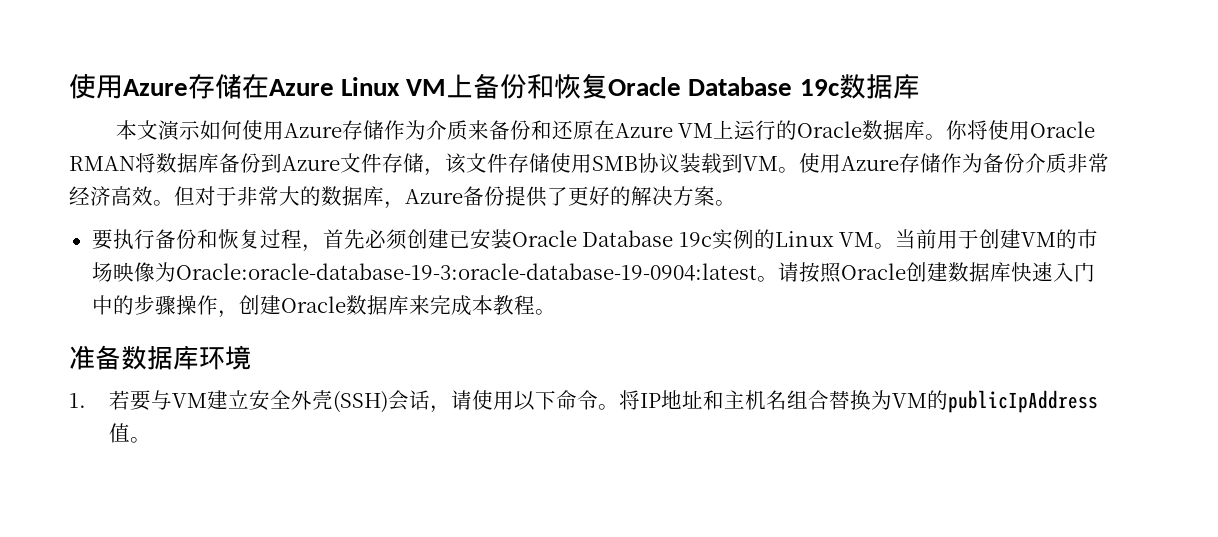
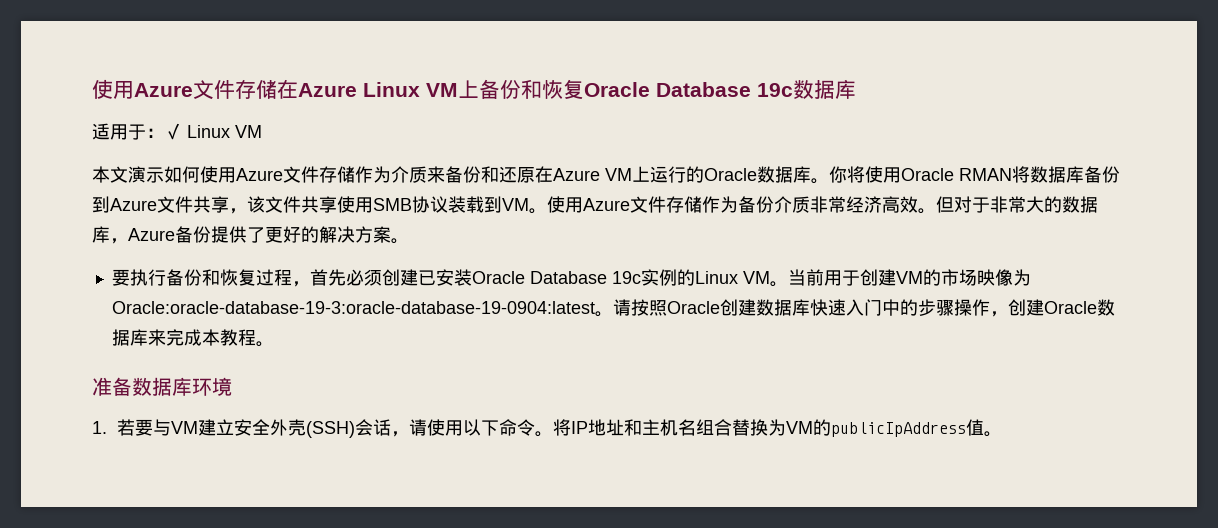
[69,74,188,99] 使用Azure -> [92,79,235,100] 使用Azure文件
(920, 86) none -> [92,123,262,140] // 适用于：✓ Linux VM
(342, 130) none -> [283,166,319,183] 文件
[382,153,424,173] 存储 -> [193,196,229,213] 共享
[508,153,550,173] 存储 -> [301,196,337,213] 共享
(899, 163) none -> [630,196,666,213] 文件

